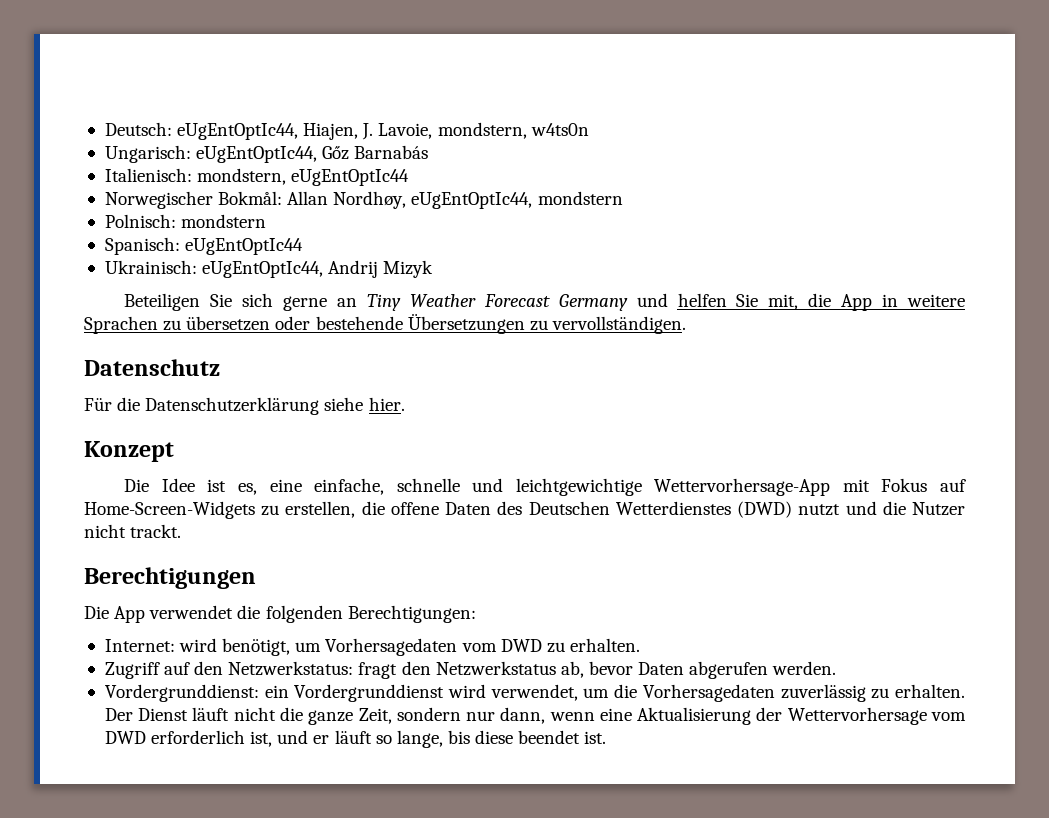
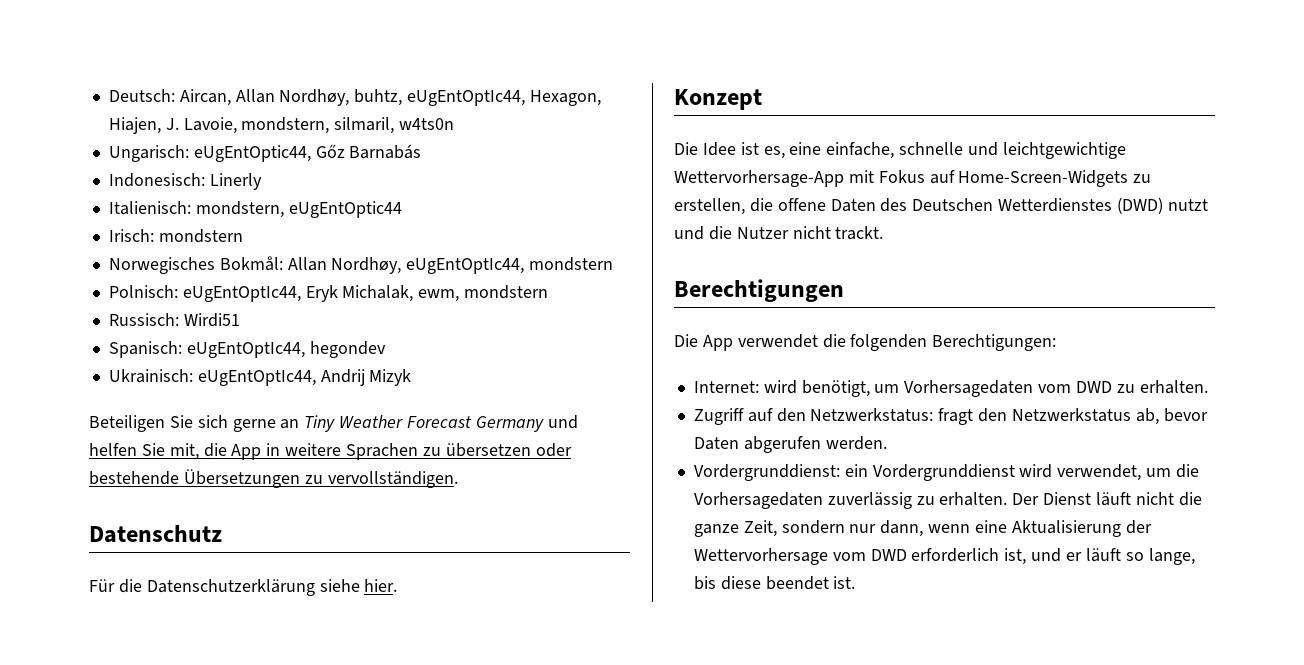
[177,123,299,140] eUgEntOptIc44, -> [179,89,601,106] Aircan, Allan Nordhøy, buhtz, eUgEntOptIc44, Hexagon,
(527, 130) none -> [334,117,395,134] silmaril,
[196,146,318,163] eUgEntOptIc44, -> [193,145,311,162] eUgEntOptic44,
(429, 152) none -> [108,173,262,190] // Indonesisch: Linerly
[291,169,410,186] [104,191,213,209] eUgEntOptIc44 // Norwegischer -> [288,201,402,218] [108,229,243,243] [108,257,215,274] eUgEntOptic44 // Irisch: mondstern // Norwegisches
[181,214,267,228] mondstern -> [182,285,549,302] [108,313,240,327] eUgEntOptIc44, Eryk Michalak, ewm, mondstern // Russisch: Wirdi51
[185,238,304,255] eUgEntOptIc44 -> [186,341,386,358] eUgEntOptIc44, hegondev

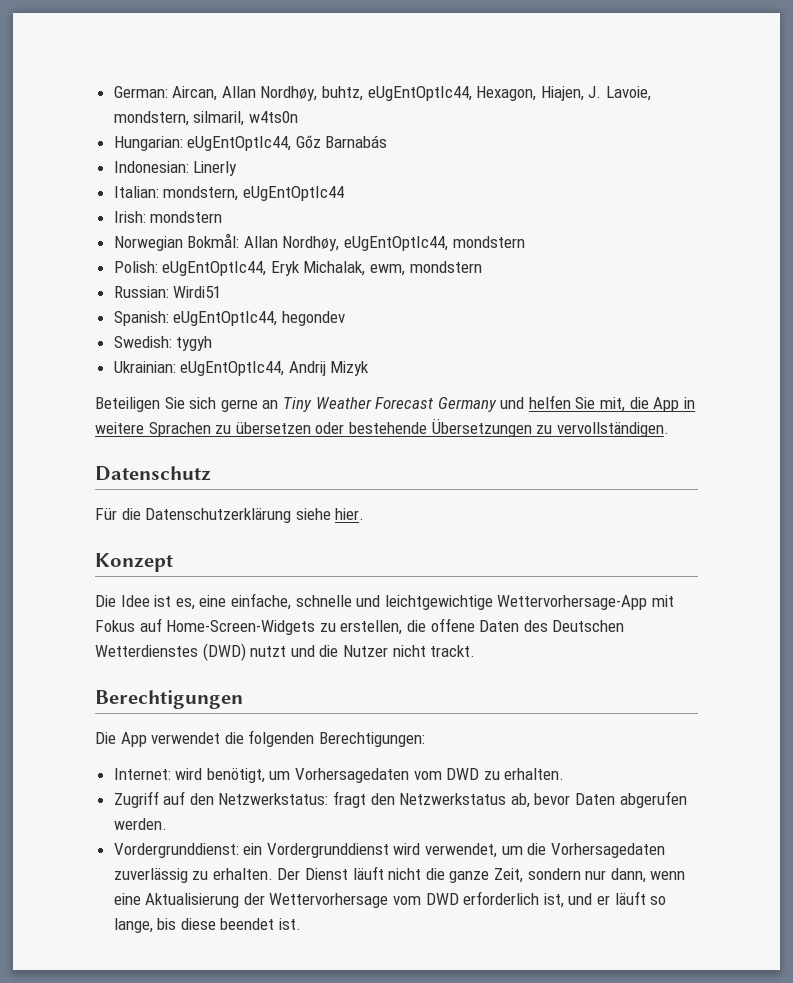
[108,89,175,102] Deutsch: -> [113,86,168,98] German:
[108,145,311,162] Ungarisch: eUgEntOptic44, -> [113,136,292,151] Hungarian: eUgEntOptIc44,
[108,173,205,187] Indonesisch: -> [113,161,189,173] Indonesian:
[108,201,402,218] [108,229,243,243] [108,257,215,274] Italienisch: mondstern, eUgEntOptic44 // Irisch: mondstern // Norwegisches -> [113,186,344,201] [113,211,223,223] [113,236,183,251] Italian: mondstern, eUgEntOptIc44 // Irish: mondstern // Norwegian
[108,285,178,298] Polnisch: -> [113,261,158,273] Polish:
[108,313,179,326] Russisch: -> [113,286,169,298] Russian:
[108,341,182,358] Spanisch: -> [113,311,169,326] Spanish:
[108,369,193,383] Ukrainisch: -> [113,336,213,351] [113,361,176,373] Swedish: tygyh // Ukrainian:

